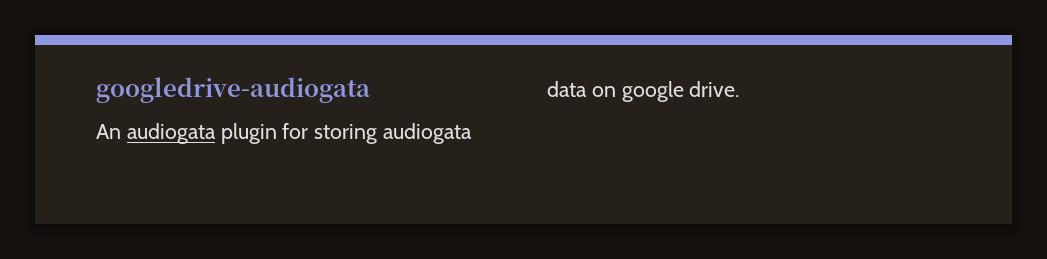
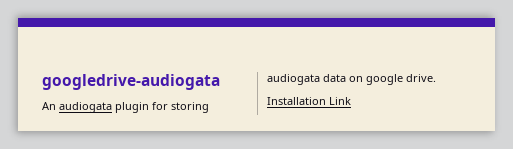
(740, 89) none -> [267,97,351,105] // Installation Link

